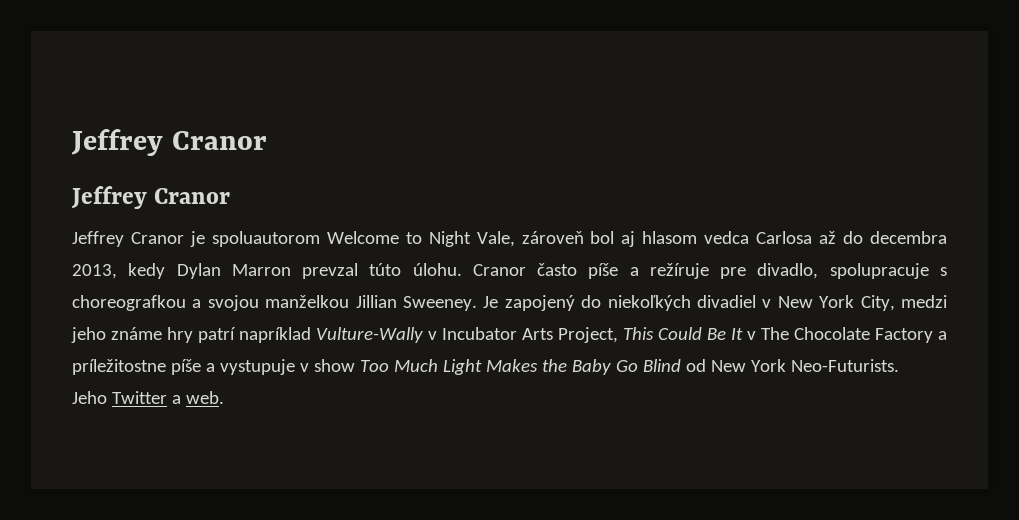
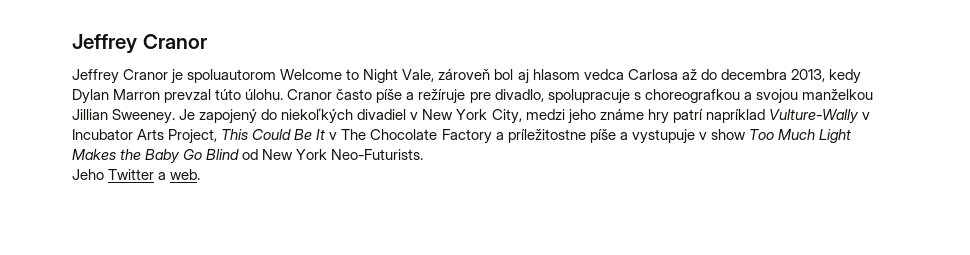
[71,129,267,156] [71,186,231,209] [72,231,184,247] Jeffrey Cranor // Jeffrey Cranor // Jeffrey Cranor -> [72,34,207,54] [72,69,169,84] Jeffrey Cranor // Jeffrey Cranor

